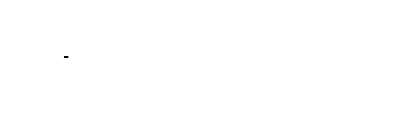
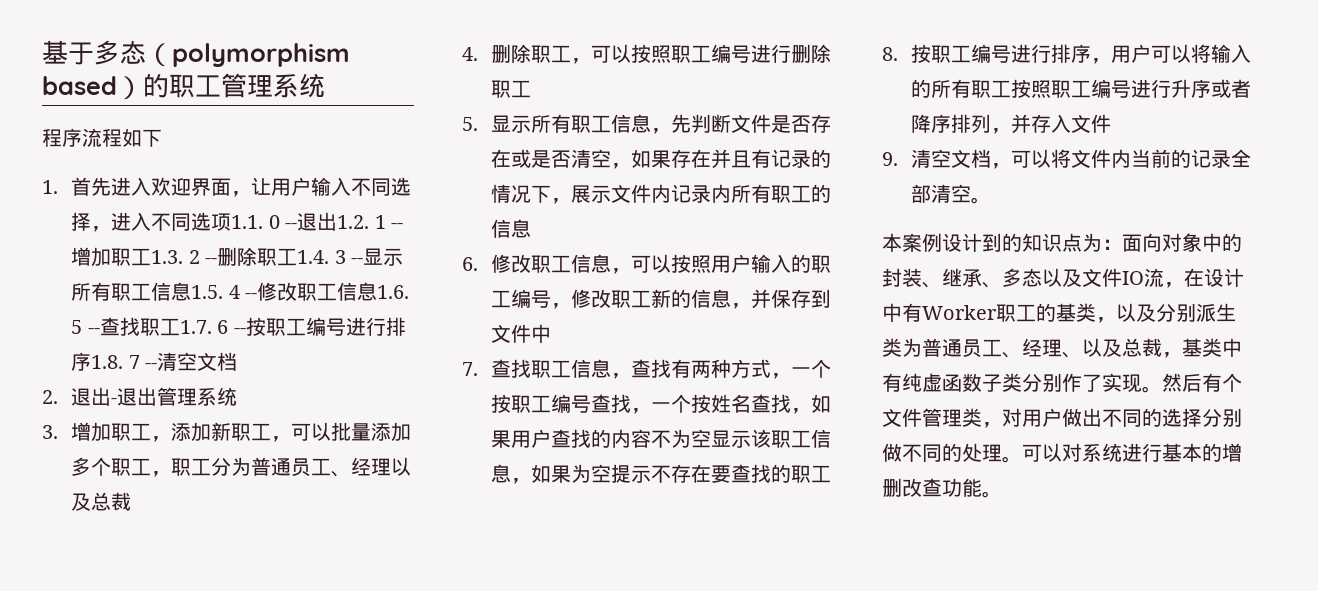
[63,56,69,62] - -> [42,40,350,67] [42,73,325,100] [42,128,162,147] [42,177,412,197] [71,212,403,232] [71,247,403,267] [71,282,410,301] [71,317,406,336] [71,352,238,371] [42,387,238,406] [42,422,412,442] [71,457,412,477] [71,492,132,511] [462,44,832,64] [491,80,532,98] [462,114,832,134] [491,149,832,169] [491,184,832,204] [491,219,532,238] [462,254,832,274] [491,289,832,309] [491,324,552,343] [462,359,832,379] [491,394,832,414] [491,429,832,448] [491,464,832,484] [882,44,1252,64] [911,79,1252,98] [911,114,1112,134] [882,149,1252,169] [911,184,992,204] [882,233,1242,252] [882,268,1244,288] [882,303,1236,323] [882,338,1242,358] [882,373,1242,393] [882,408,1242,428] [882,443,1242,463] [882,478,1002,498] 基于多态（polymorphism based）的职工管理系统 // 程序流程如下 // 1.首先进入欢迎界面，让用户输入不同选择，进入不同选项1.1. 0 --退出1.2. 1 --增加职工1.3. 2 --删除职工1.4. 3 --显示所有职工信息1.5. 4 --修改职工信息1.6. 5 --查找职工1.7. 6 --按职工编号进行排序1.8. 7 --清空文档 // 2.退出-退出管理系统 // 3.增加职工，添加新职工，可以批量添加多个职工，职工分为普通员工、经理以及总裁 // 4.删除职工，可以按照职工编号进行删除职工 // 5.显示所有职工信息，先判断文件是否存在或是否清空，如果存在并且有记录的情况下，展示文件内记录内所有职工的信息 // 6.修改职工信息，可以按照用户输入的职工编号，修改职工新的信息，并保存到文件中 // 7.查找职工信息，查找有两种方式，一个按职工编号查找，一个按姓名查找，如果用户查找的内容不为空显示该职工信息，如果为空提示不存在要查找的职工 // 8.按职工编号进行排序，用户可以将输入的所有职工按照职工编号进行升序或者降序排列，并存入文件 // 9.清空文档，可以将文件内当前的记录全部清空。 // 本案例设计到的知识点为：面向对象中的封装、继承、多态以及文件IO流，在设计中有Worker职工的基类，以及分别派生类为普通员工、经理、以及总裁，基类中有纯虚函数子类分别作了实现。然后有个文件管理类，对用户做出不同的选择分别做不同的处理。可以对系统进行基本的增删改查功能。

